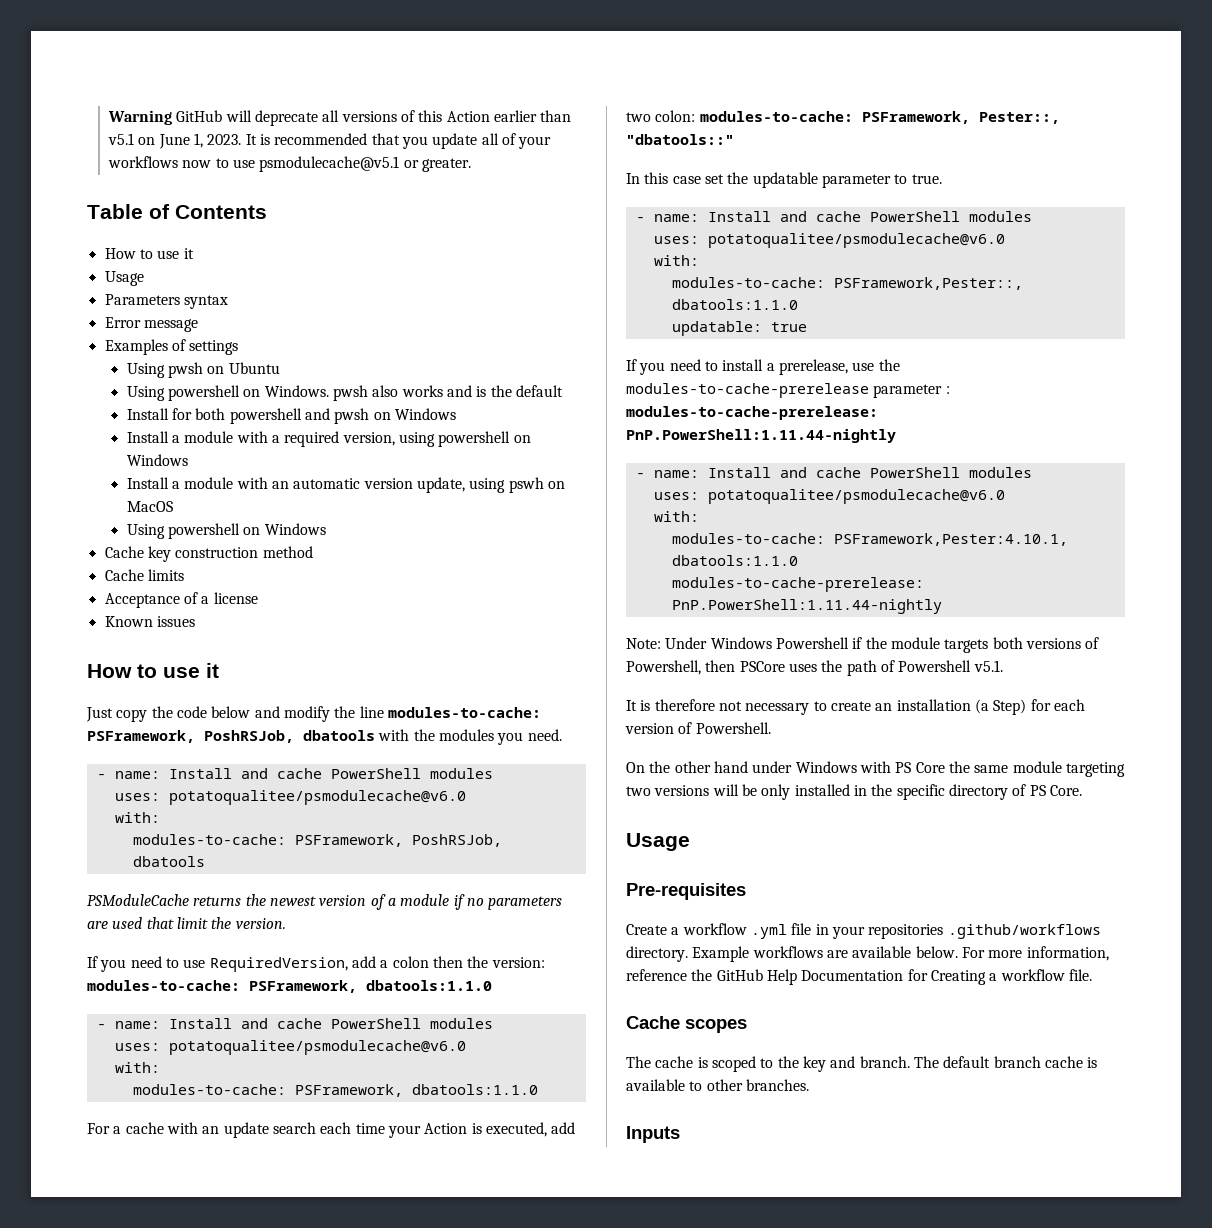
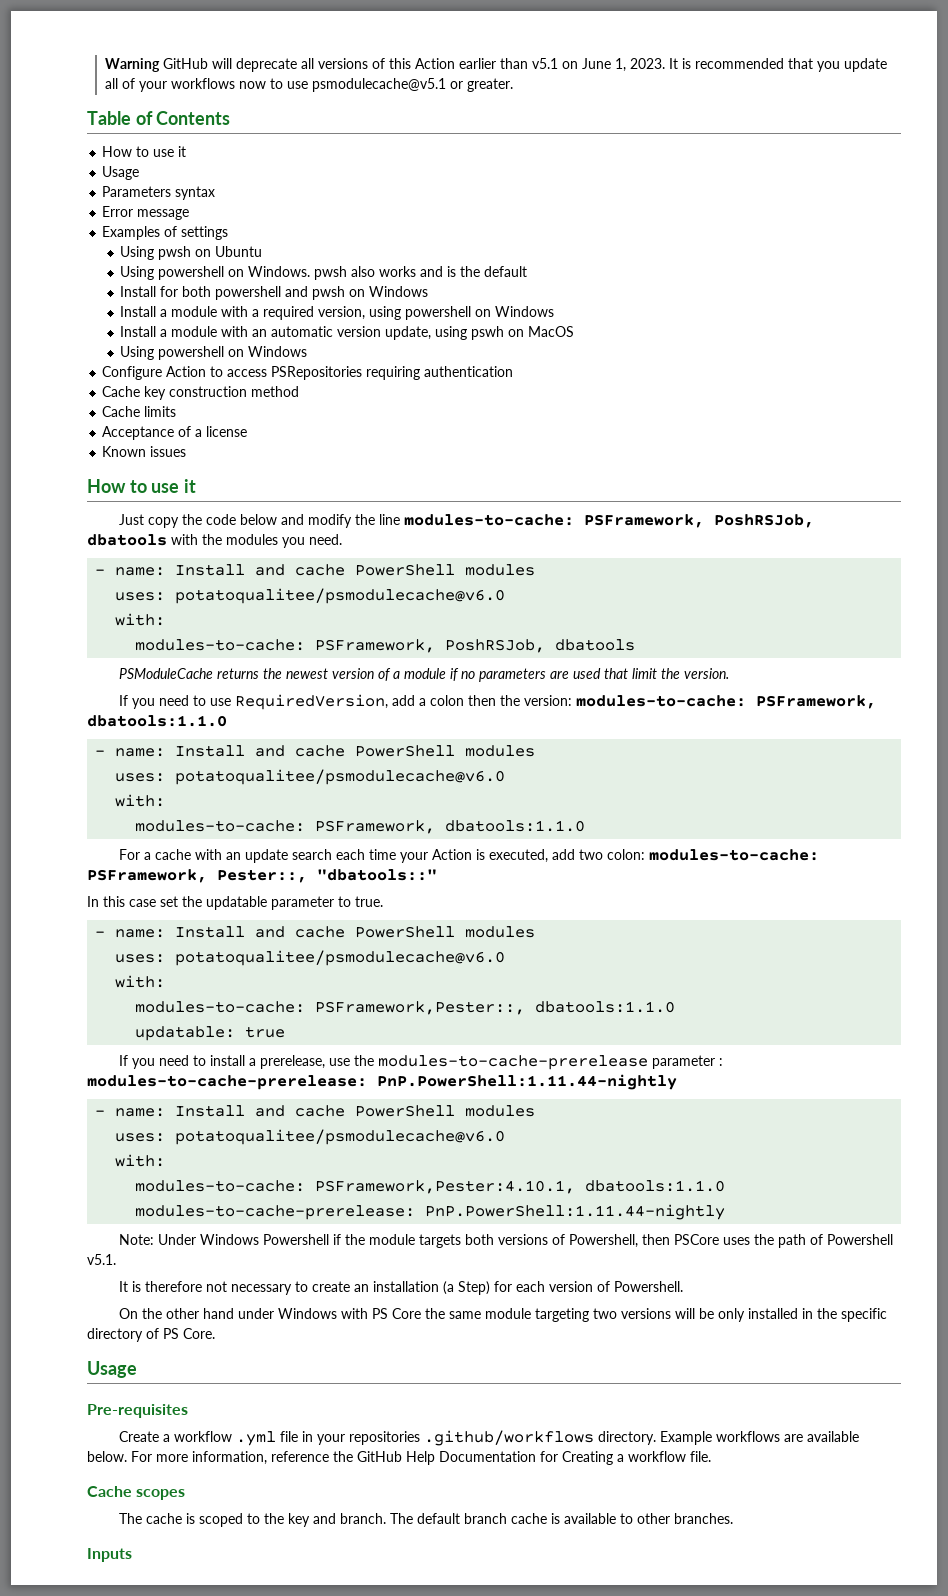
(326, 529) none -> [102,366,514,380] // Configure Action to access PSRepositories requiring authentication

